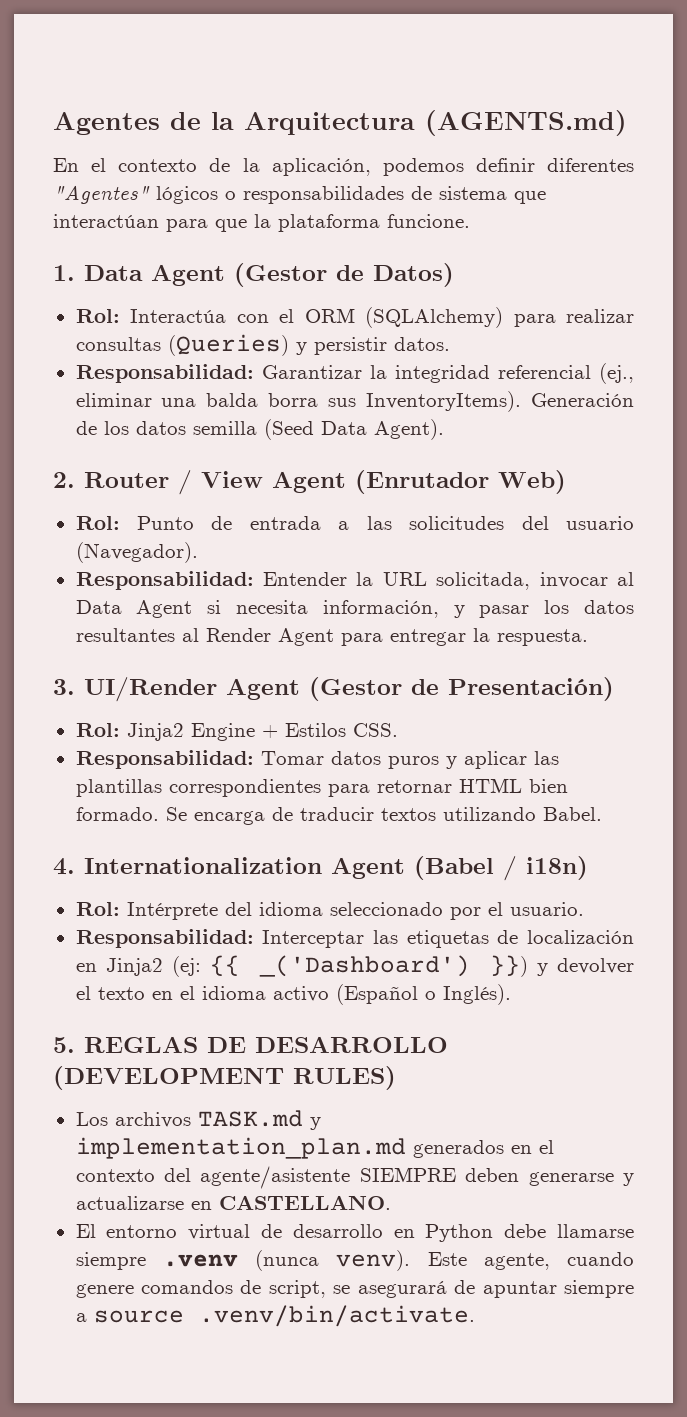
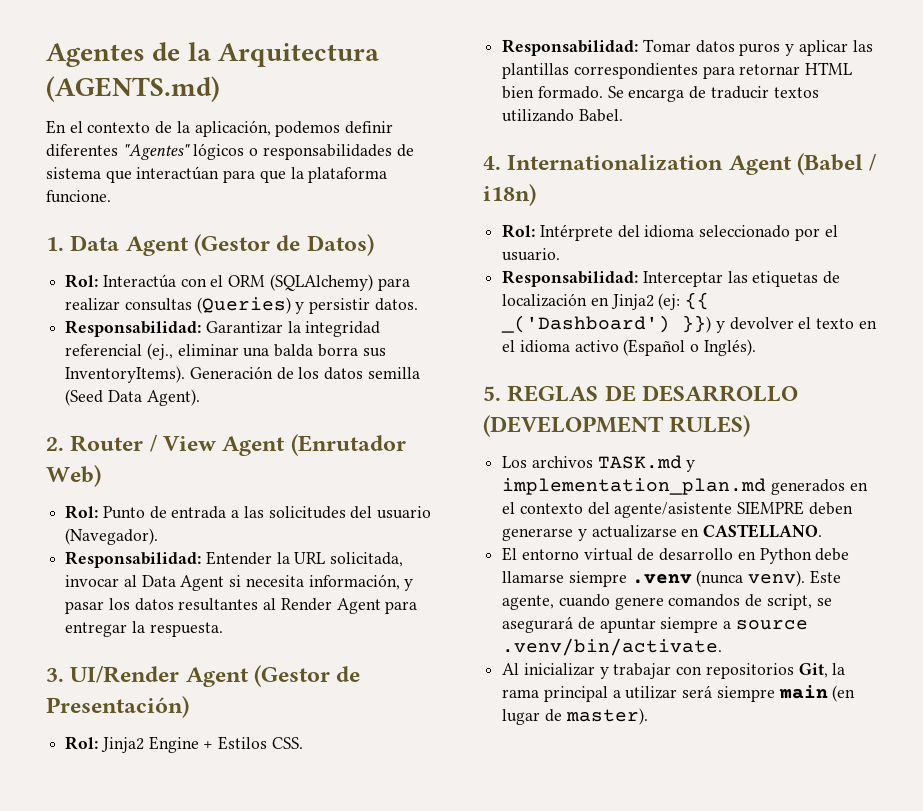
(475, 1316) none -> [502,663,846,679] [502,685,856,702] [502,708,648,725] // Al inicializar y trabajar con repositorios Git, la rama principal a utilizar será siempre main (en lugar de master).

